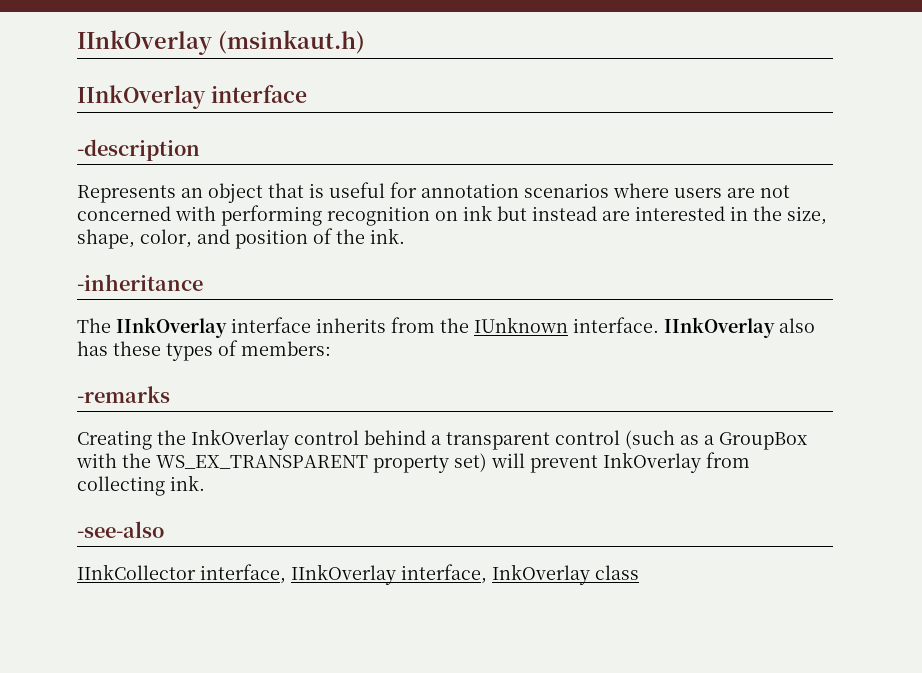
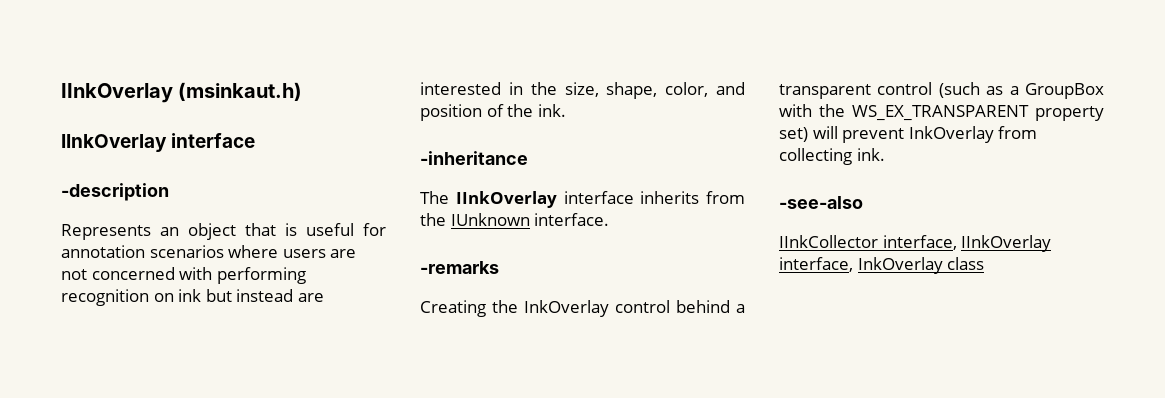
[664,317,815,338] [77,340,331,361] IInkOverlay also has these types of members: -> (610, 219) none

